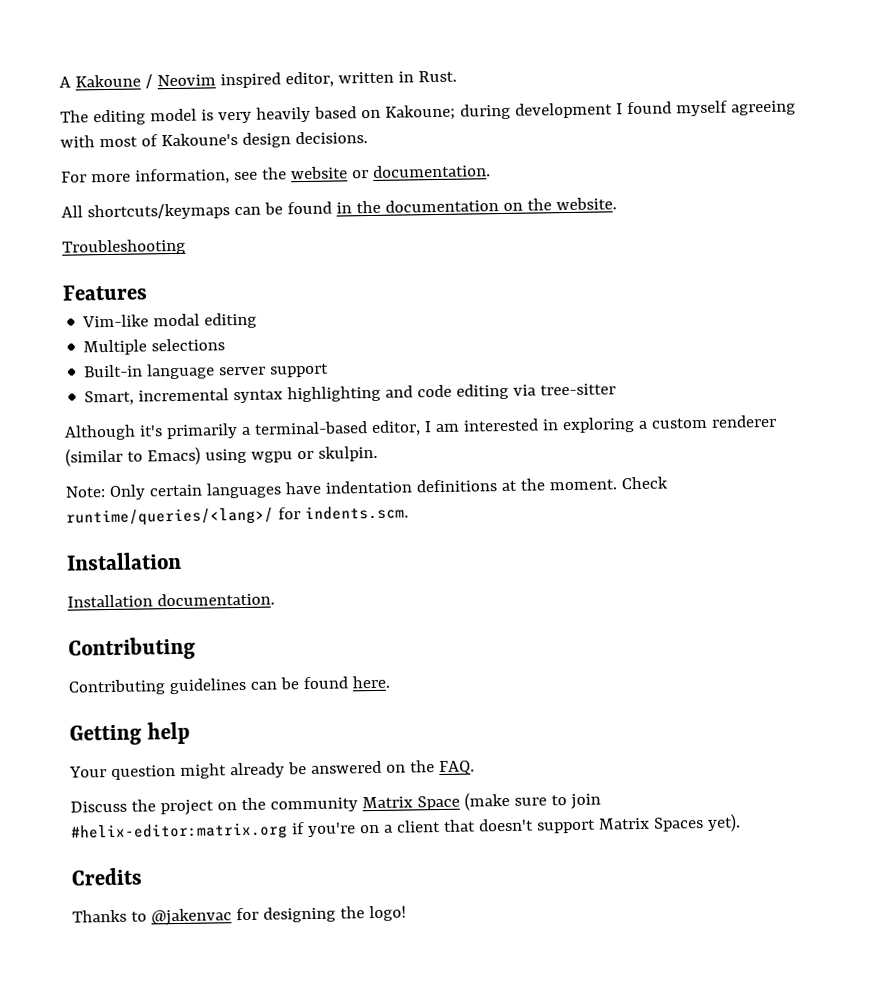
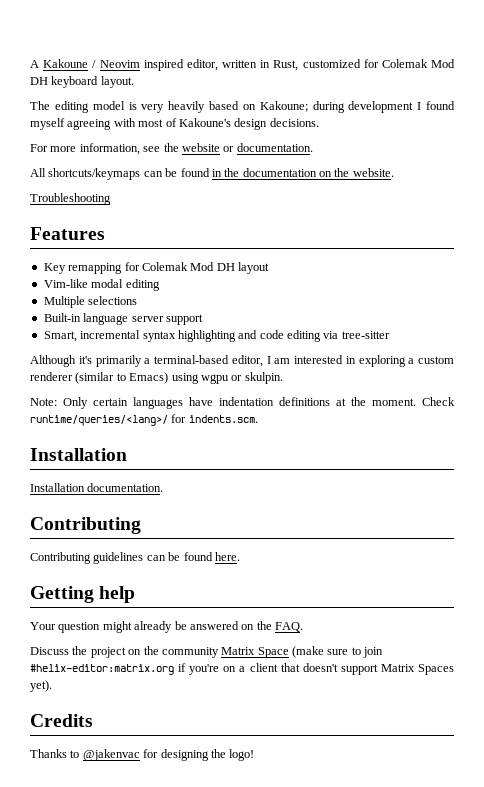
[417,70,457,83] Rust. -> [273,59,456,71] [30,76,134,88] Rust, customized for Colemak Mod DH keyboard layout.
(148, 292) none -> [43,262,269,274] // Key remapping for Colemak Mod DH layout

